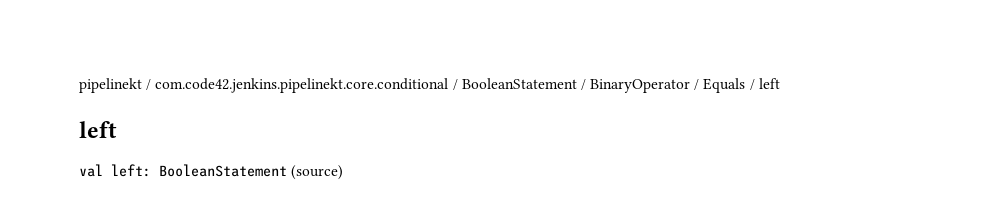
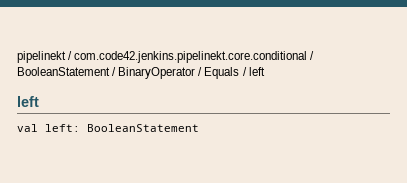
[291,165,344,180] (source) -> (199, 128) none

